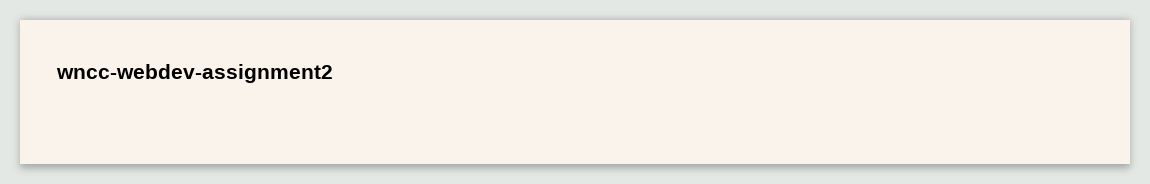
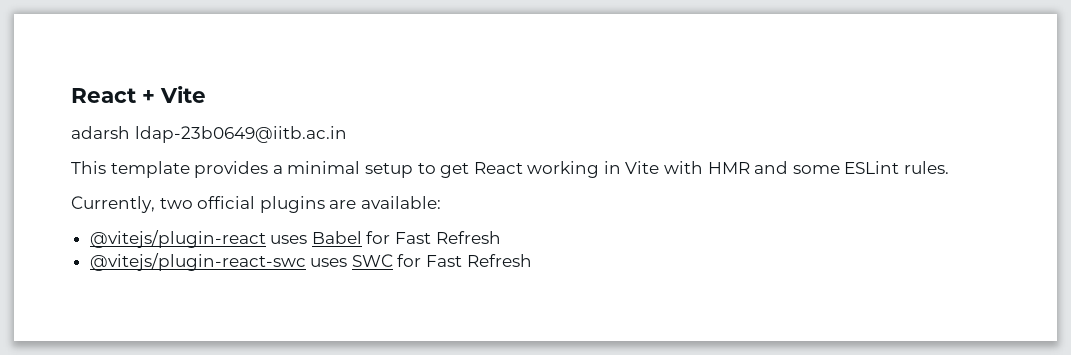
[56,64,333,83] wncc-webdev-assignment2 -> [71,86,206,103] [71,126,347,143] [71,161,950,178] [71,196,441,213] [89,230,501,248] [89,253,532,271] React + Vite // adarsh ldap-23b0649@iitb.ac.in // This template provides a minimal setup to get React working in Vite with HMR and some ESLint rules. // Currently, two official plugins are available: // @vitejs/plugin-react uses Babel for Fast Refresh // @vitejs/plugin-react-swc uses SWC for Fast Refresh

